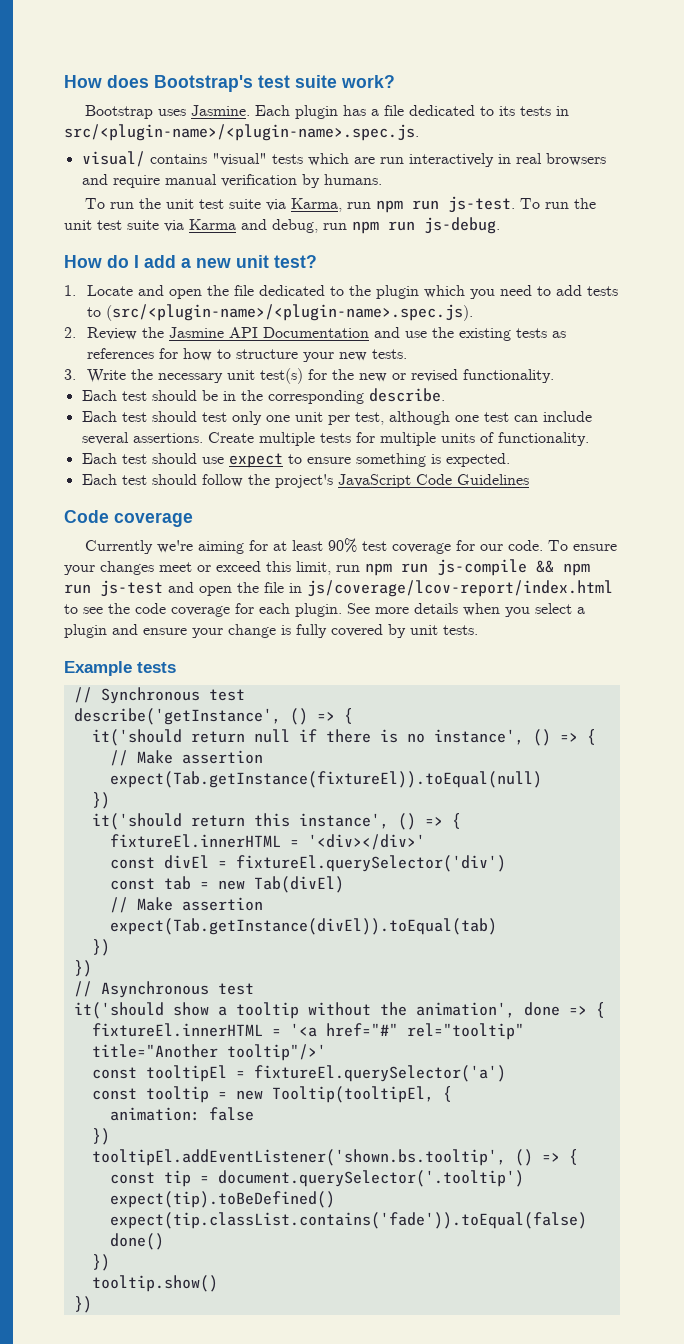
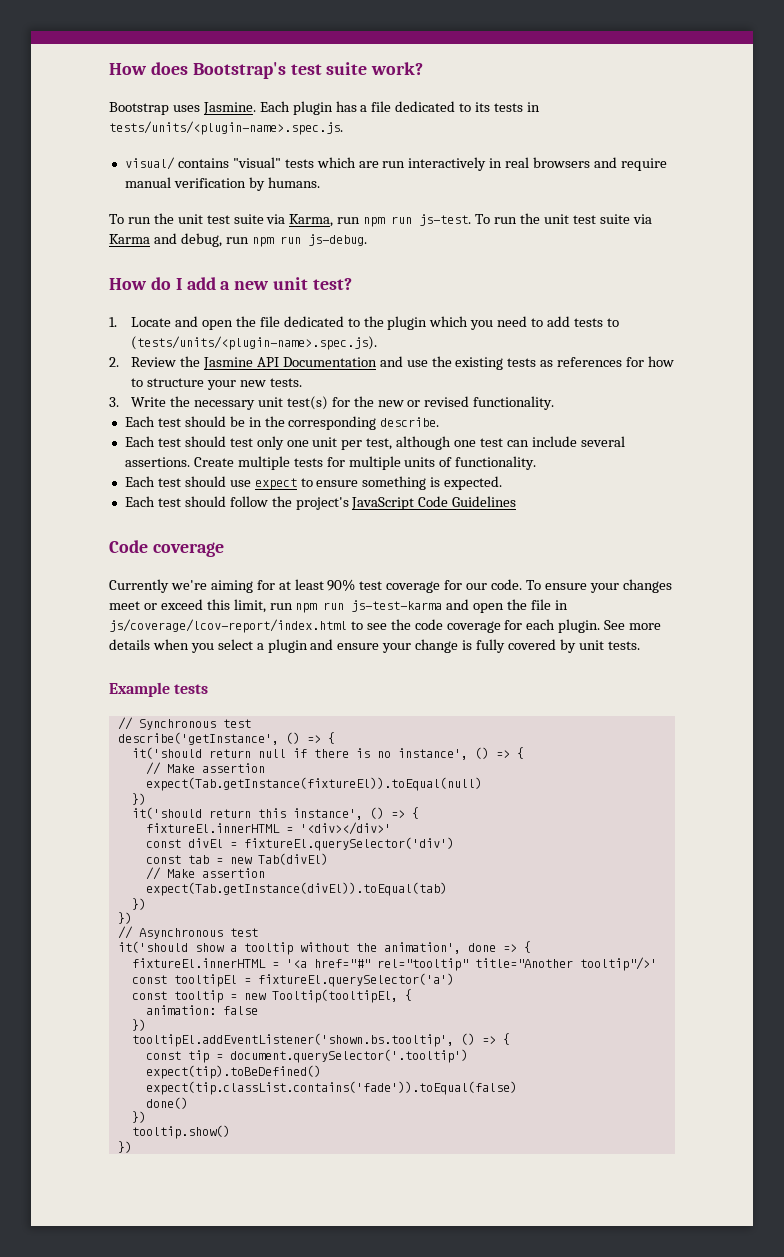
[64,124,419,141] src/<plugin-name>/<plugin-name>.spec.js. -> [109,121,343,135] tests/units/<plugin-name>.spec.js.
[106,304,474,321] (src/<plugin-name>/<plugin-name>.spec.js). -> [131,336,378,350] (tests/units/<plugin-name>.spec.js).
[437,559,590,576] [64,580,163,597] js-compile && npm run js-test -> [351,600,443,612] js-test-karma

